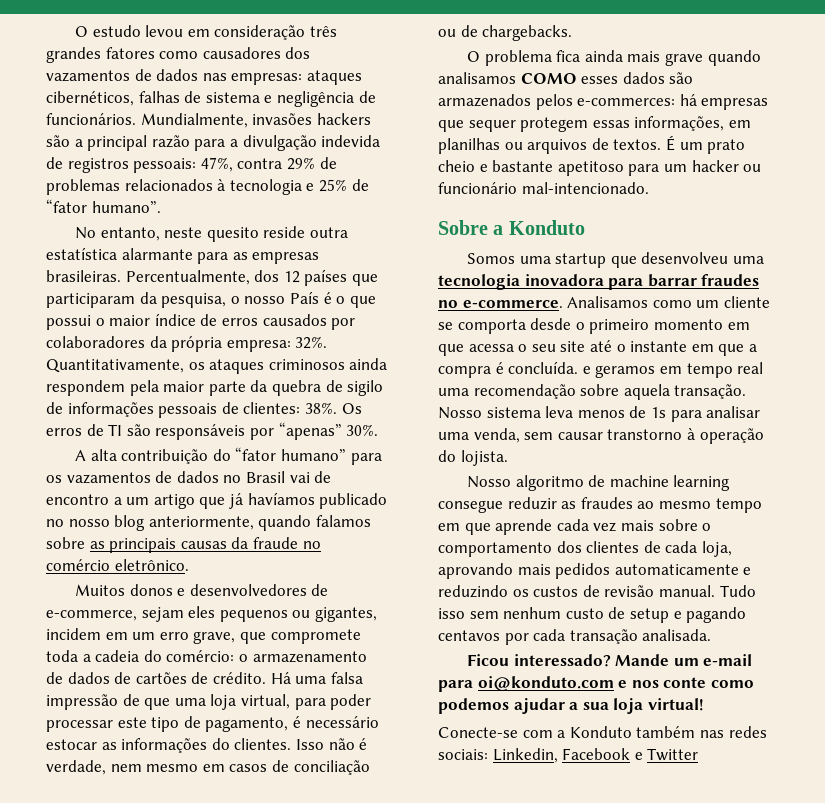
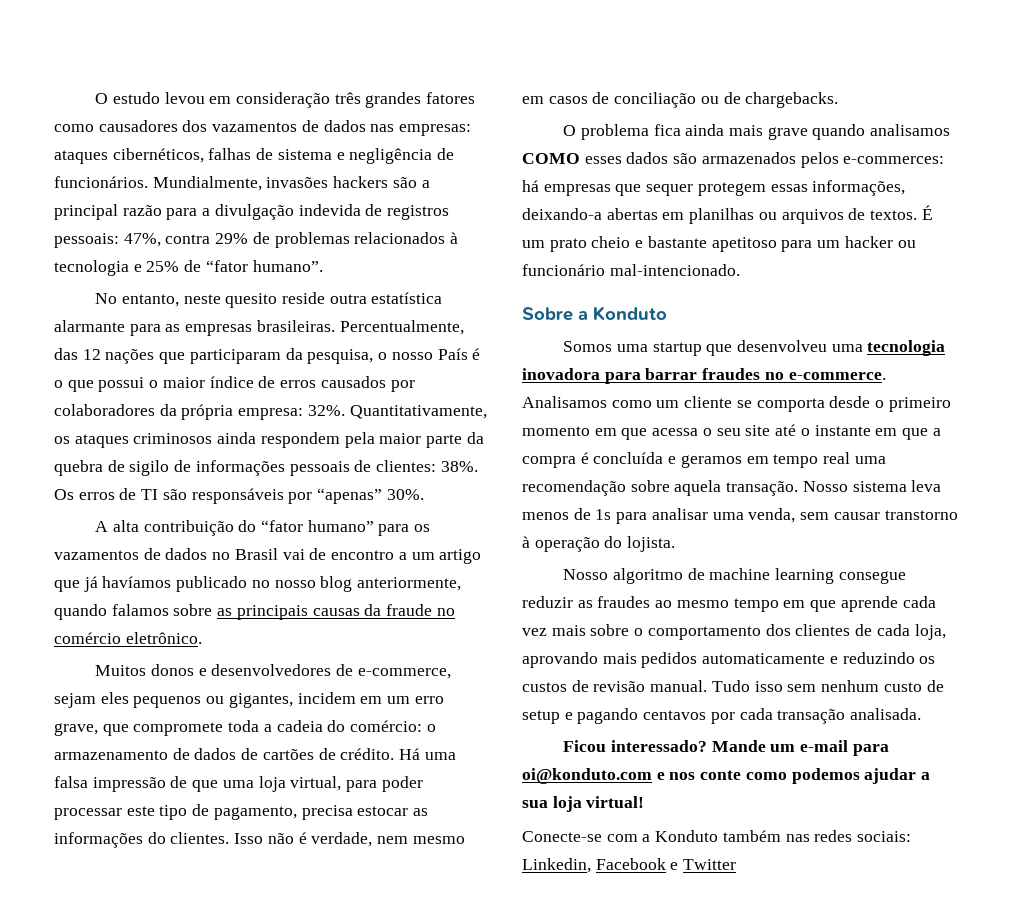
[254,269,348,286] dos 12 países -> [54,348,155,364] das 12 nações
[292,716,379,728] é necessário -> [301,805,353,820] precisa
(725, 123) none -> [522,208,658,220] deixando-a abertas
[508,361,579,374] concluída. -> [593,452,664,464] concluída

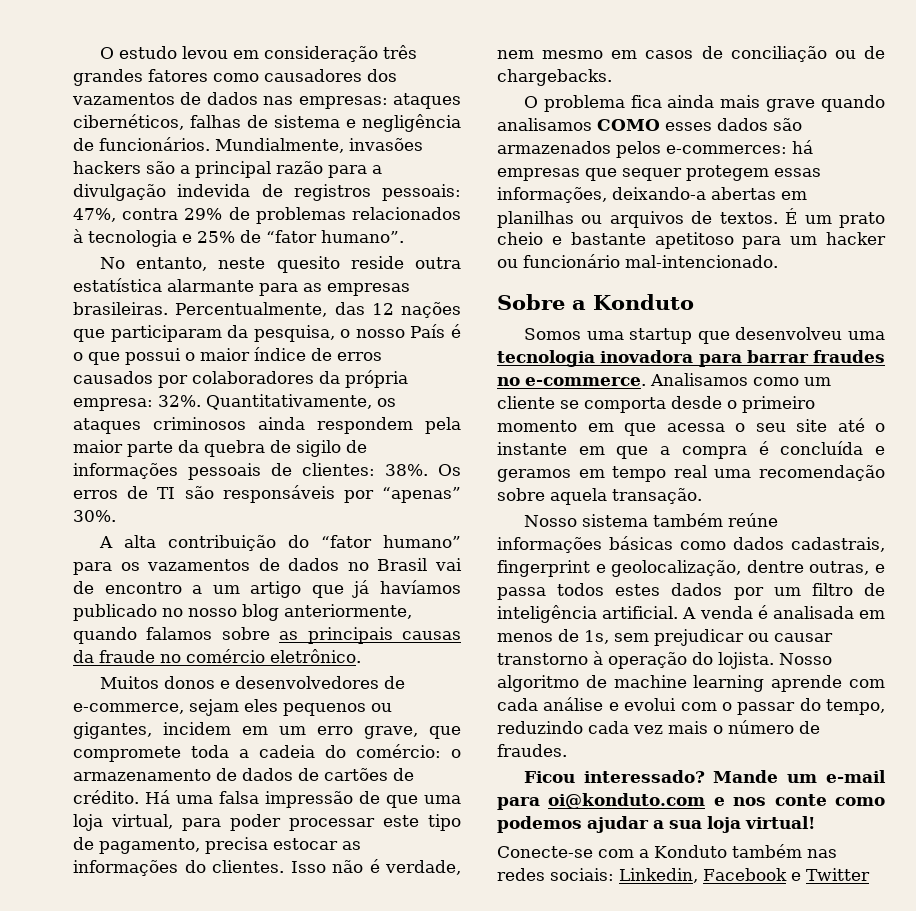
(799, 488) none -> (702, 496) //
[911,480,942,492] [522,508,830,524] leva menos de 1s para analisar uma venda, sem -> [652,513,778,527] [497,536,885,553] [497,560,885,577] [497,583,885,600] [497,605,885,623] [497,629,769,646] também reúne informações básicas como dados cadastrais, fingerprint e geolocalização, dentre outras, e passa todos estes dados por um filtro de inteligência artificial. A venda é analisada em menos de 1s, sem prejudicar ou
(676, 544) // -> (774, 660) none
[838,571,906,584] [522,596,936,612] [522,624,946,640] [522,652,936,668] [522,680,944,692] [522,708,922,724] consegue reduzir as fraudes ao mesmo tempo em que aprende cada vez mais sobre o comportamento dos clientes de cada loja, aprovando mais pedidos automaticamente e reduzindo os custos de revisão manual. Tudo isso sem nenhum custo de setup e pagando centavos por cada transação analisada. -> [771,675,885,692] [497,697,885,715] [497,720,820,734] [497,744,567,757] aprende com cada análise e evolui com o passar do tempo, reduzindo cada vez mais o número de fraudes.

